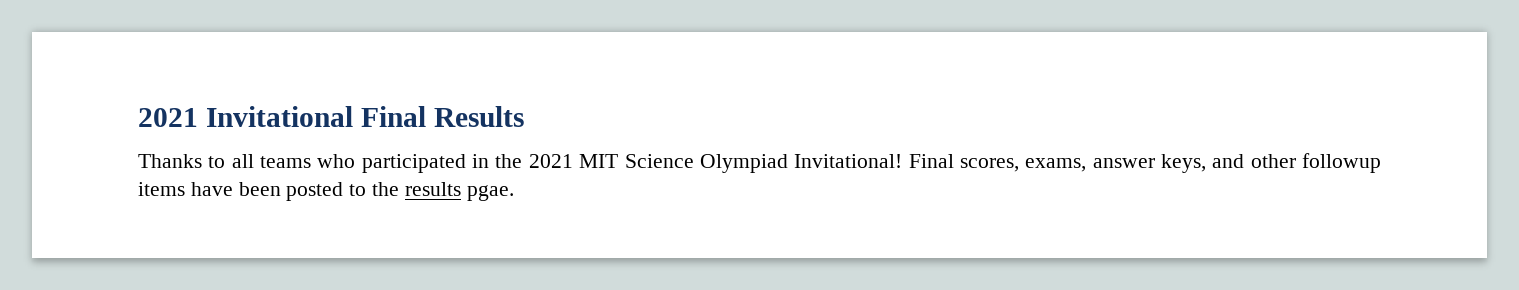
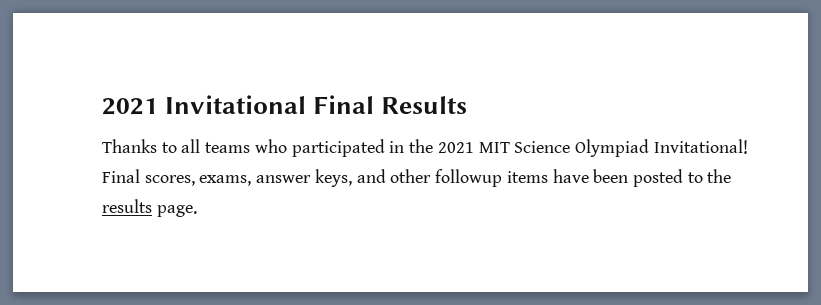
[466,185,514,201] pgae. -> [156,205,197,217] page.

